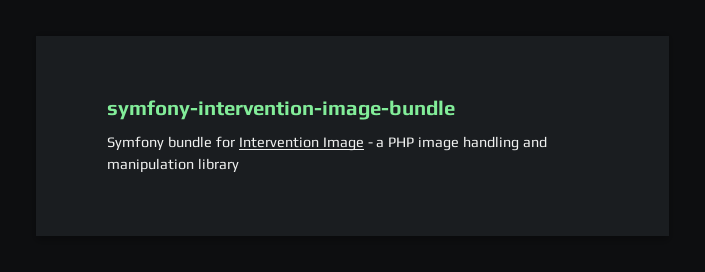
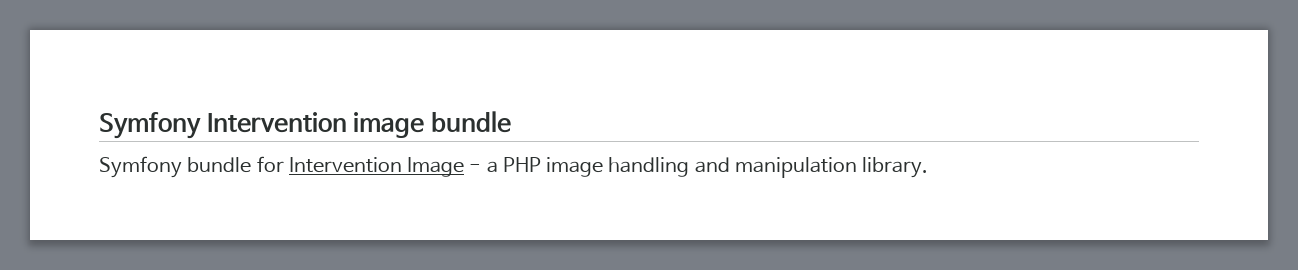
[107,100,455,120] symfony-intervention-image-bundle -> [99,111,511,139] Symfony Intervention image bundle
[197,158,239,173] library -> [862,157,929,178] library.

